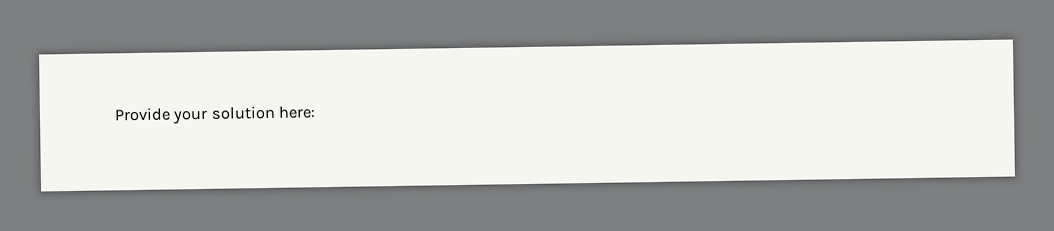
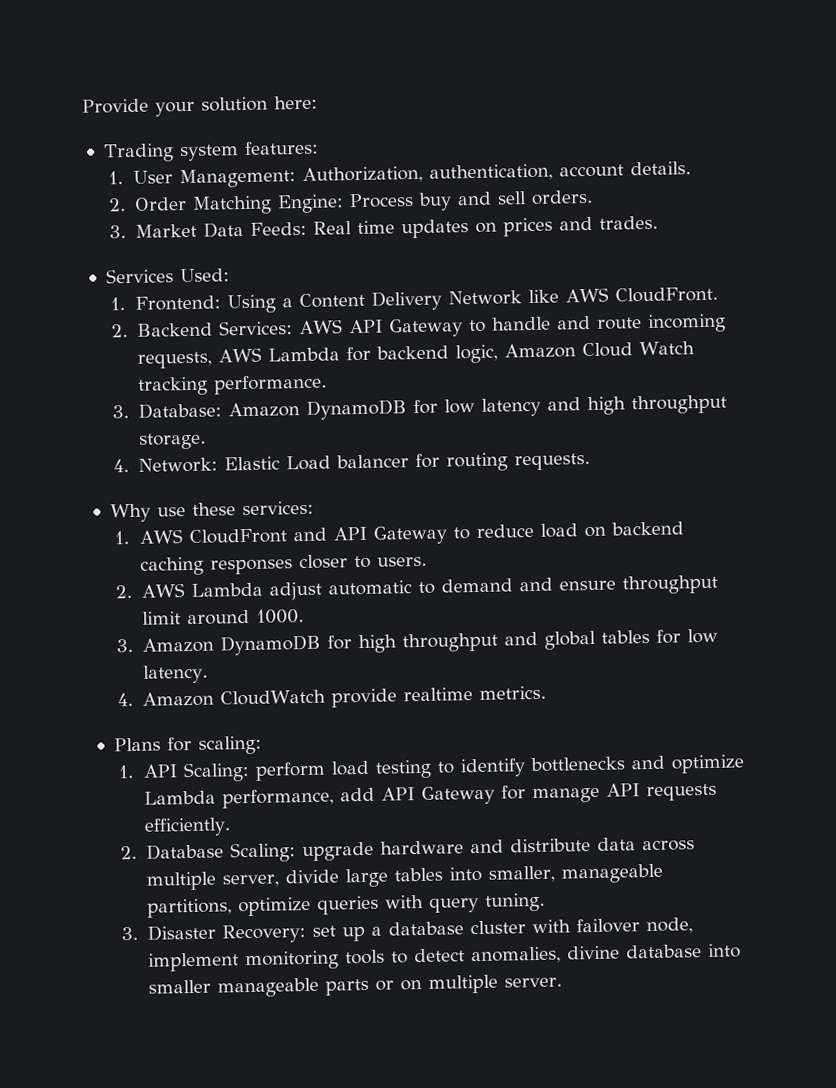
(317, 112) none -> [102,140,319,163] [108,161,692,189] [108,189,593,215] [109,215,658,239] [105,268,230,284] [110,286,719,314] [111,313,726,338] [136,341,695,369] [137,374,327,396] [112,394,727,420] [138,432,206,450] [113,452,591,473] [109,500,314,523] [114,521,685,545] [140,554,428,576] [115,574,718,601] [141,609,304,626] [116,628,718,656] [142,664,208,684] [117,685,547,708] [113,735,262,755] [118,754,746,783] [144,783,718,809] [144,817,232,837] [120,837,695,863] [145,863,663,891] [146,892,545,918] [121,917,693,944] [147,943,741,972] [147,974,562,998] // Trading system features: // 1. User Management: Authorization, authentication, account details. // 2. Order Matching Engine: Process buy and sell orders. // 3. Market Data Feeds: Real time updates on prices and trades. // Services Used: // 1. Frontend: Using a Content Delivery Network like AWS CloudFront. // 2. Backend Services: AWS API Gateway to handle and route incoming requests, AWS Lambda for backend logic, Amazon Cloud Watch tracking performance. // 3. Database: Amazon DynamoDB for low latency and high throughput storage. // 4. Network: Elastic Load balancer for routing requests. // Why use these services: // 1. AWS CloudFront and API Gateway to reduce load on backend caching responses closer to users. // 2. AWS Lambda adjust automatic to demand and ensure throughput limit around 1000. // 3. Amazon DynamoDB for high throughput and global tables for low latency. // 4. Amazon CloudWatch provide realtime metrics. // Plans for scaling: // 1. API Scaling: perform load testing to identify bottlenecks and optimize Lambda performance, add API Gateway for manage API requests efficiently. // 2. Database Scaling: upgrade hardware and distribute data across multiple server, divide large tables into smaller, manageable partitions, optimize queries with query tuning. // 3. Disaster Recovery: set up a database cluster with failover node, implement monitoring tools to detect anomalies, divine database into smaller manageable parts or on multiple server.

